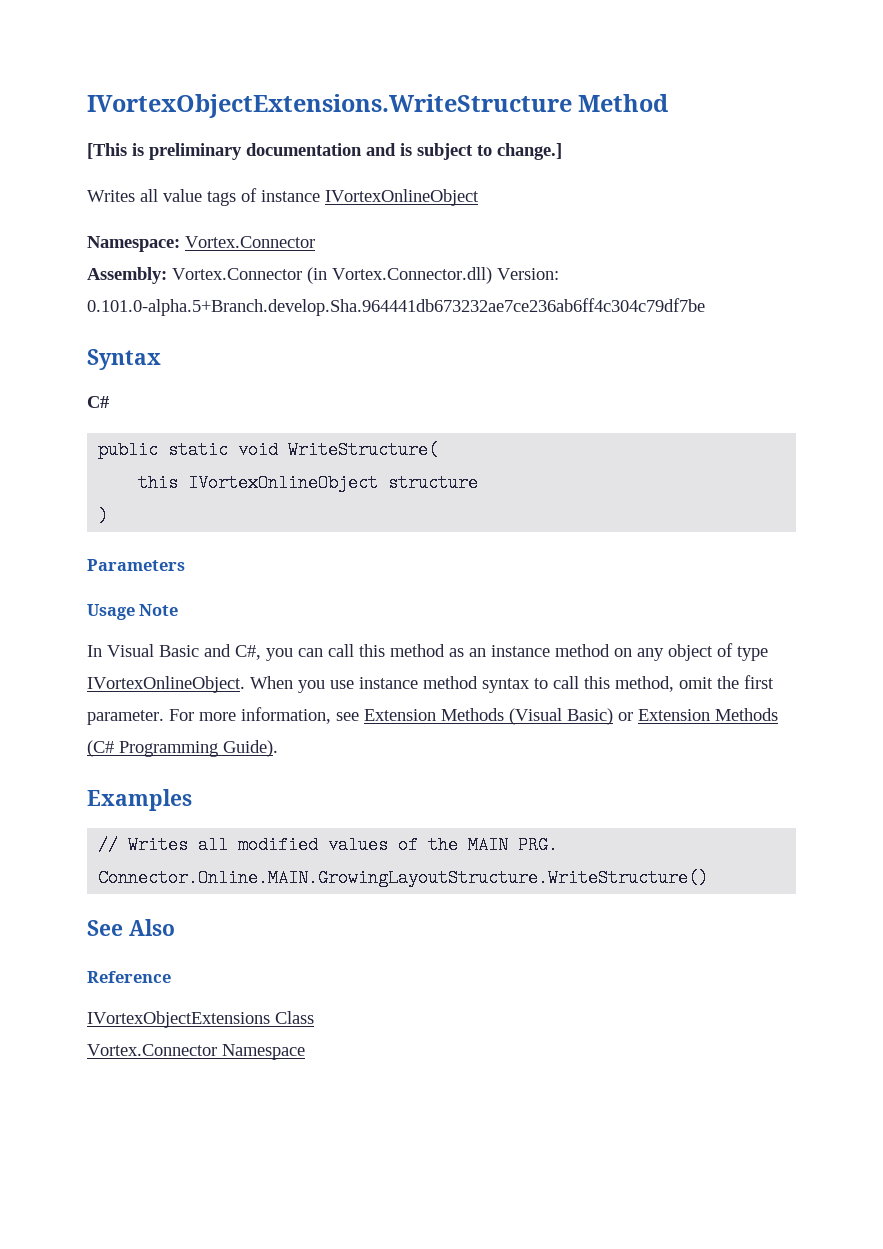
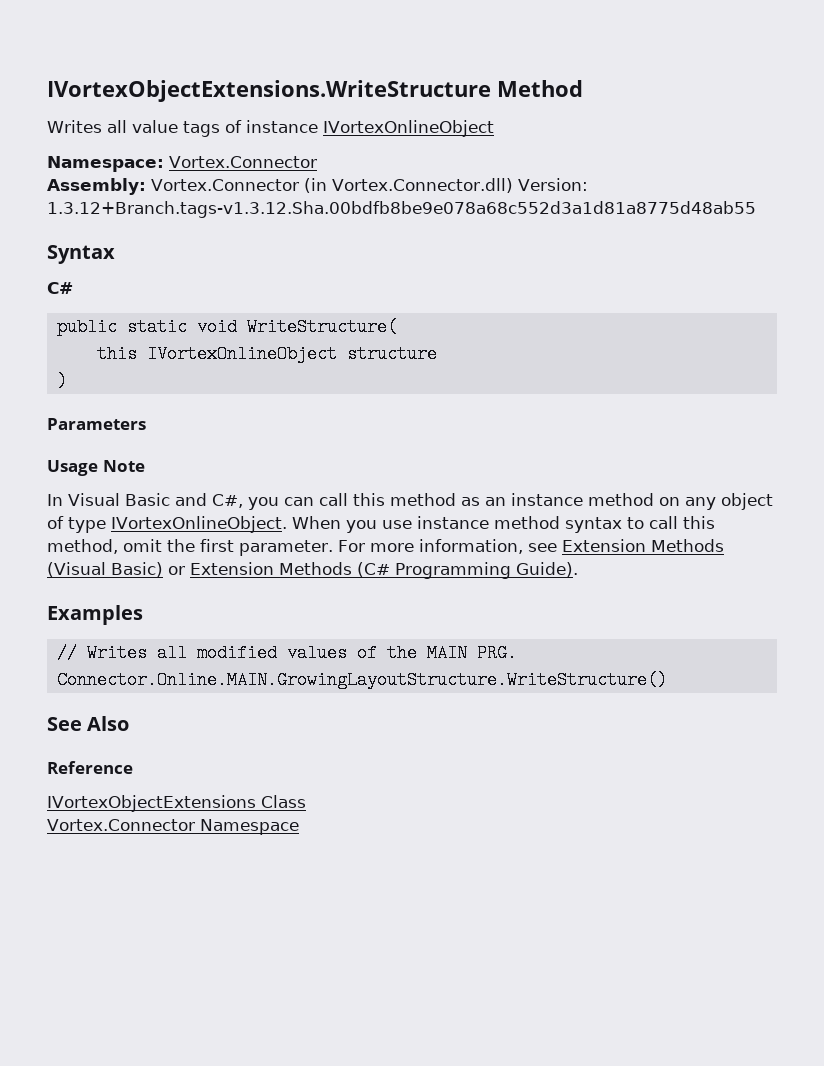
[87,143,562,160] // [This is preliminary documentation and is subject to change.] -> (583, 88) none
[87,298,705,316] 0.101.0-alpha.5+Branch.develop.Sha.964441db673232ae7ce236ab6ff4c304c79df7be -> [47,201,756,218] 1.3.12+Branch.tags-v1.3.12.Sha.00bdfb8be9e078a68c552d3a1d81a8775d48ab55

